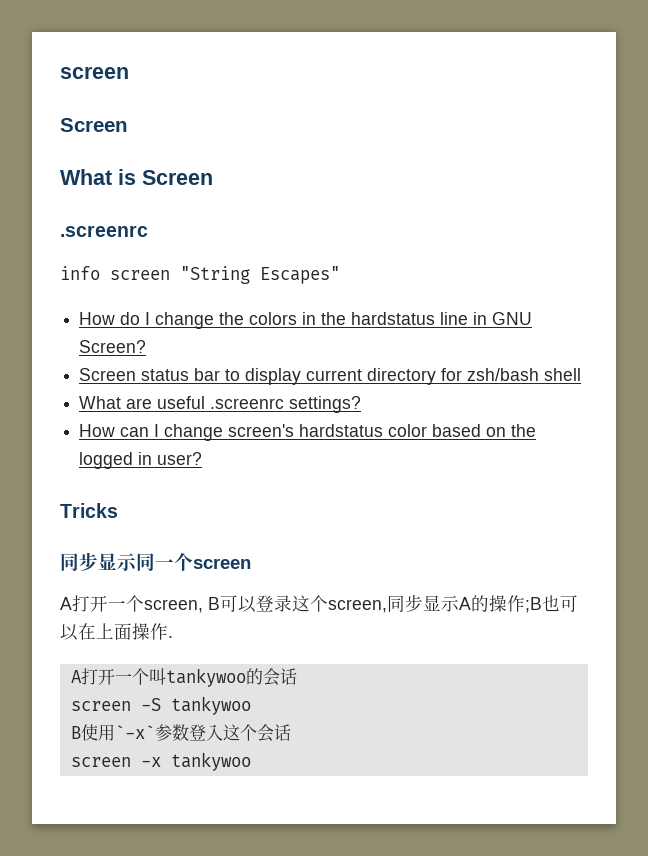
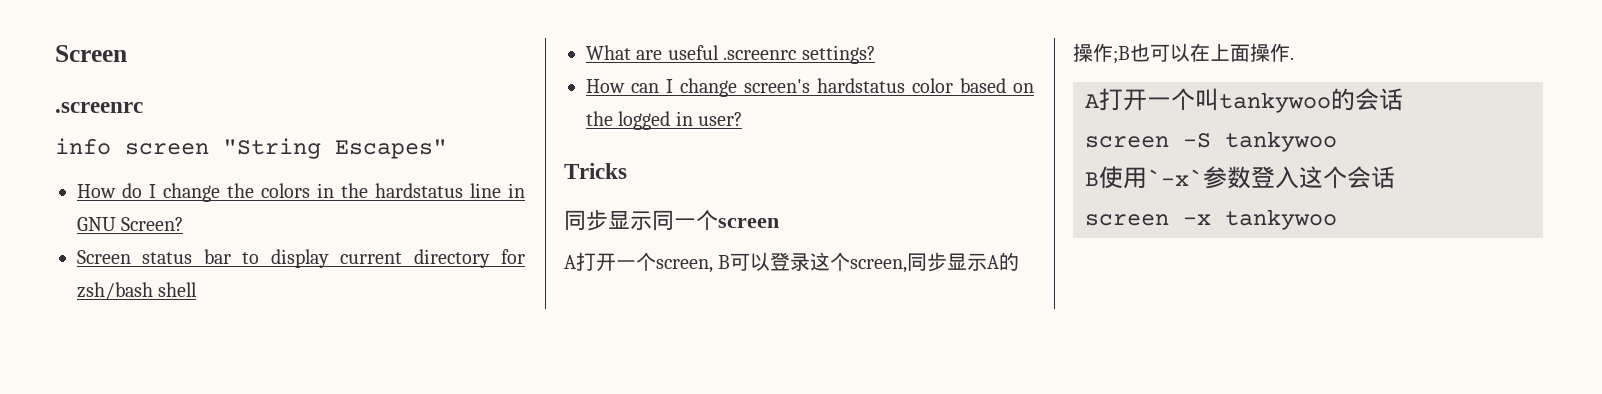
[60,66,129,79] [60,118,128,132] [60,169,136,185] screen // Screen // What is -> (55, 53) none

